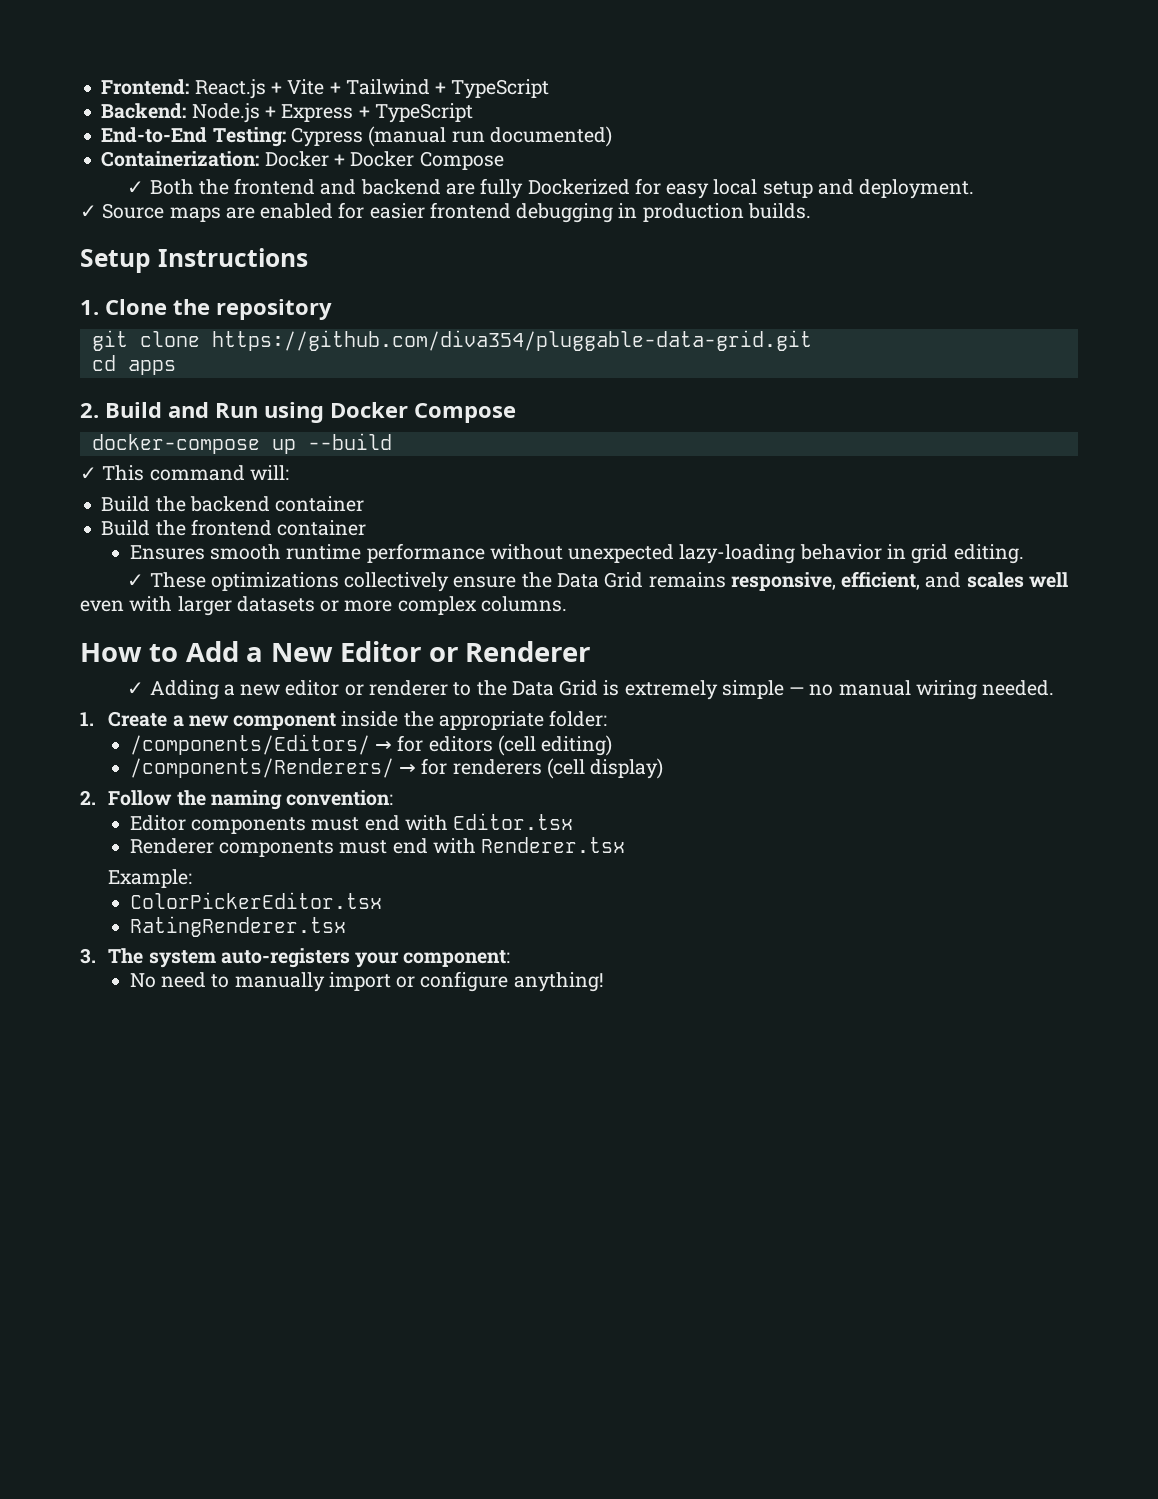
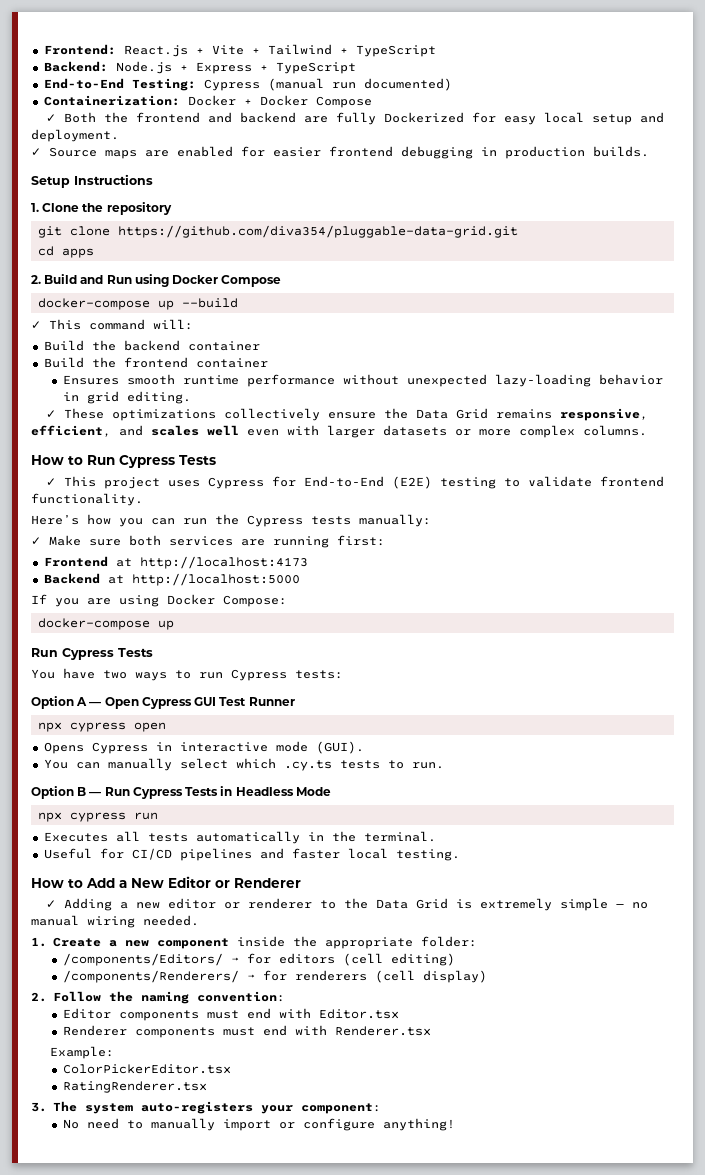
(567, 604) none -> [31,455,216,468] [46,476,665,489] [31,493,143,506] [31,514,431,527] [31,535,385,548] [43,556,308,569] [43,573,300,586] [31,594,287,607] [37,618,174,630] [31,648,153,660] [31,668,343,681] [31,696,295,709] [37,722,166,732] [43,741,364,754] [43,758,444,771] [31,786,331,799] [37,812,158,822] [43,831,436,844] [43,848,460,861] // How to Run Cypress Tests // ✓ This project uses Cypress for End-to-End (E2E) testing to validate frontend functionality. // Here’s how you can run the Cypress tests manually: // ✓ Make sure both services are running first: // Frontend at http://localhost:4173 // Backend at http://localhost:5000 // If you are using Docker Compose: // docker-compose up // Run Cypress Tests // You have two ways to run Cypress tests: // Option A — Open Cypress GUI Test Runner // npx cypress open // Opens Cypress in interactive mode (GUI). // You can manually select which .cy.ts tests to run. // Option B — Run Cypress Tests in Headless Mode // npx cypress run // Executes all tests automatically in the terminal. // Useful for CI/CD pipelines and faster local testing.

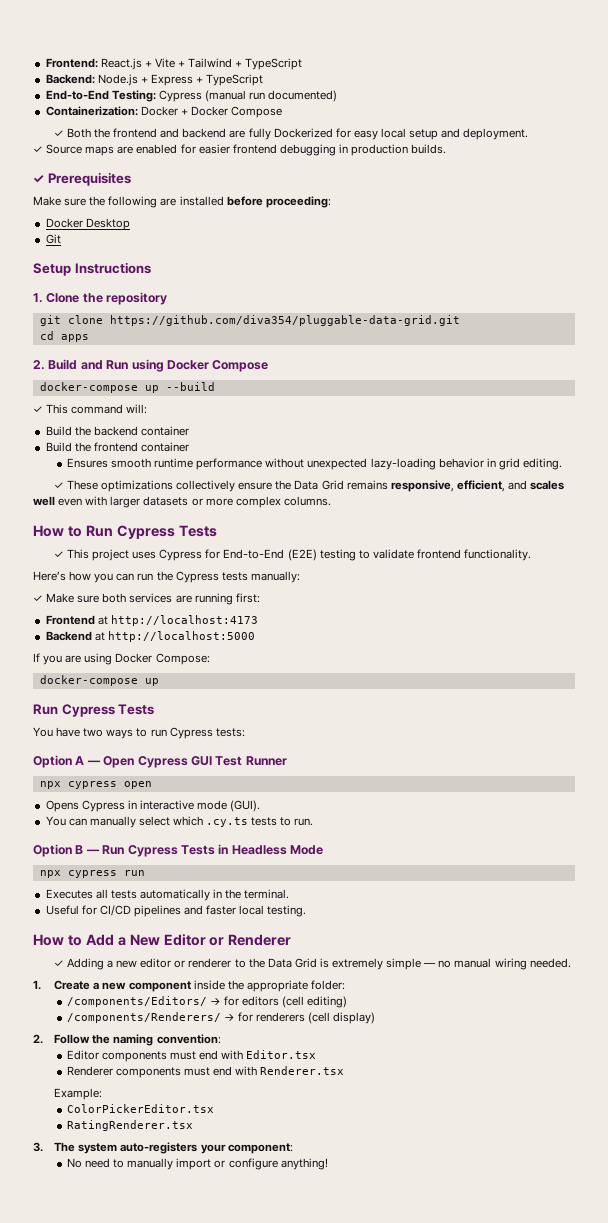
(649, 151) none -> [33,172,131,186] [33,196,331,208] [45,218,130,230] [45,234,61,244] // ✓ Prerequisites // Make sure the following are installed before proceeding: // Docker Desktop // Git

